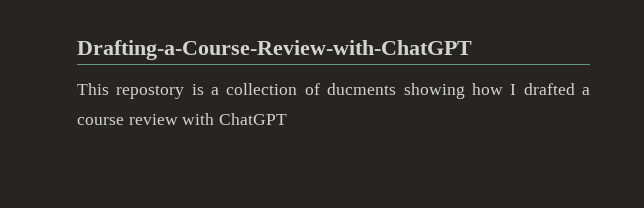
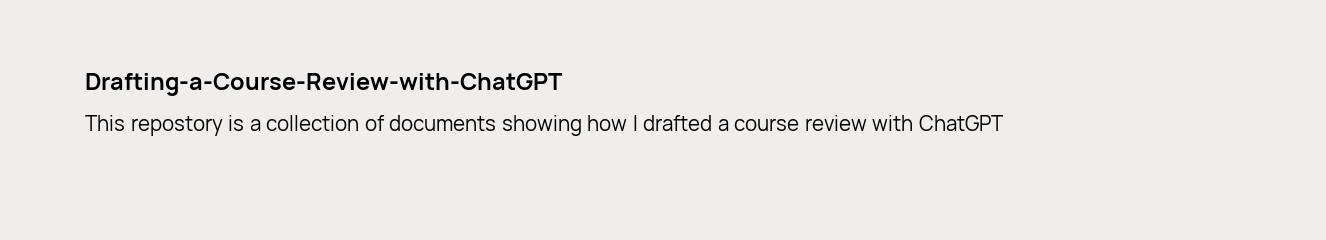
[327,83,397,95] ducments -> [389,115,497,131] documents

